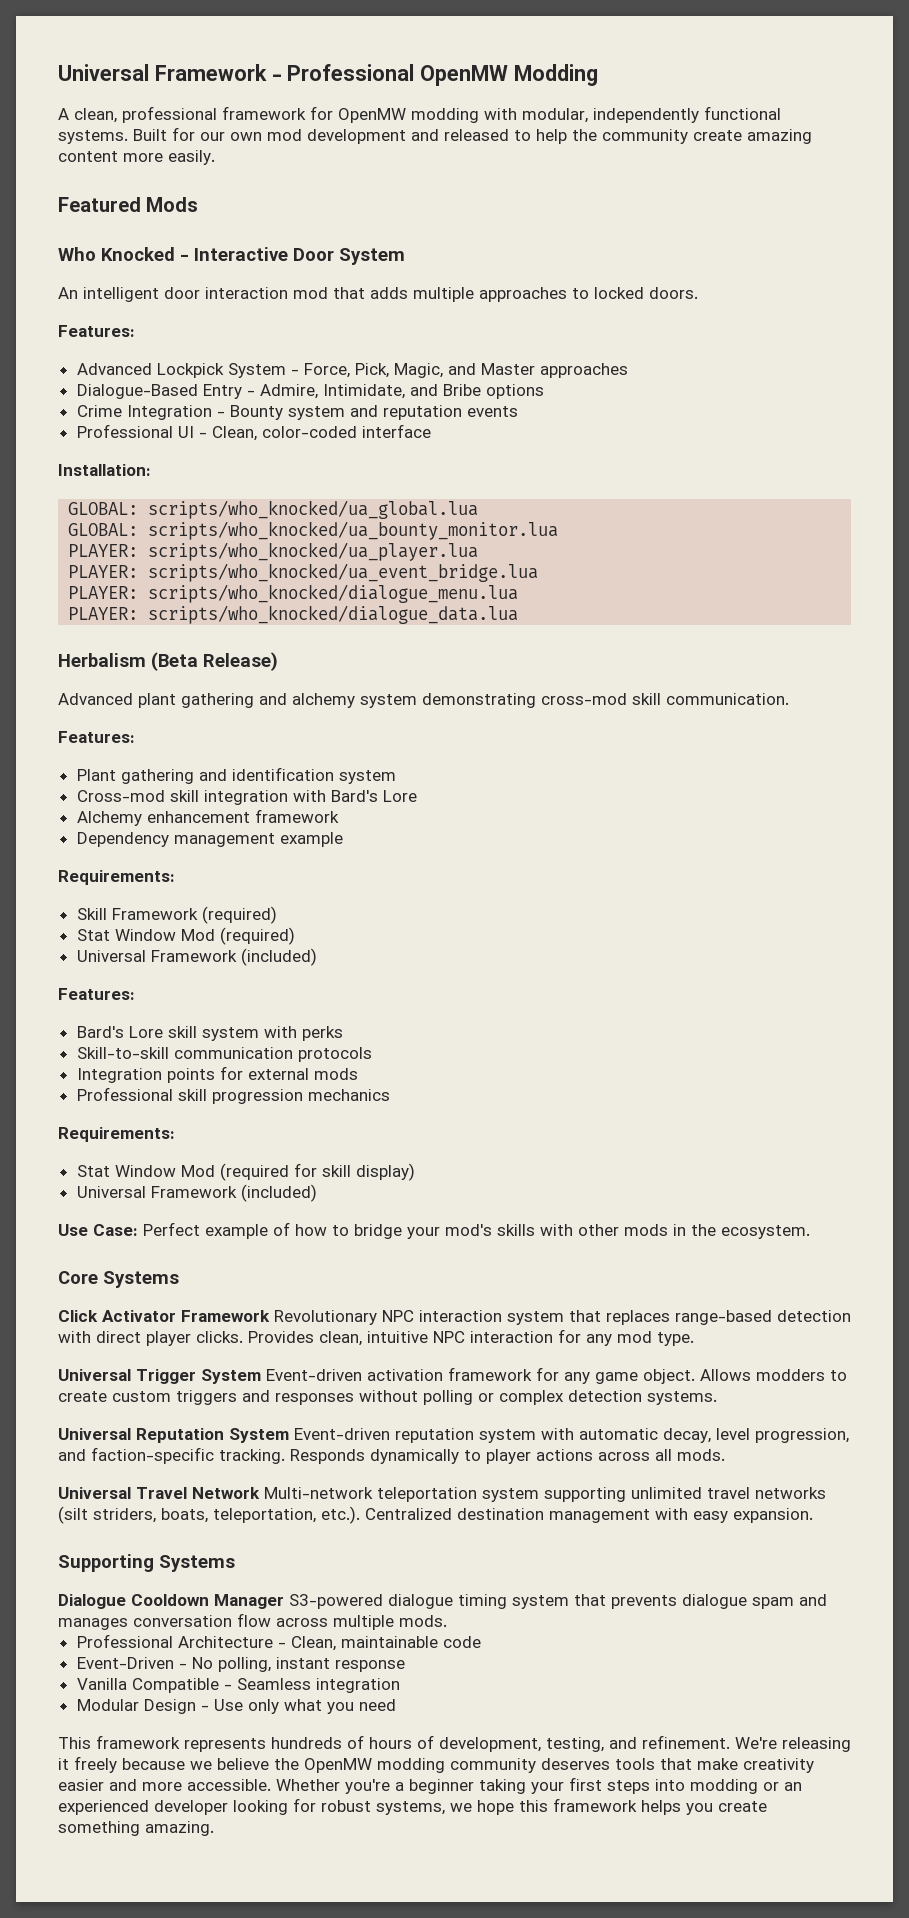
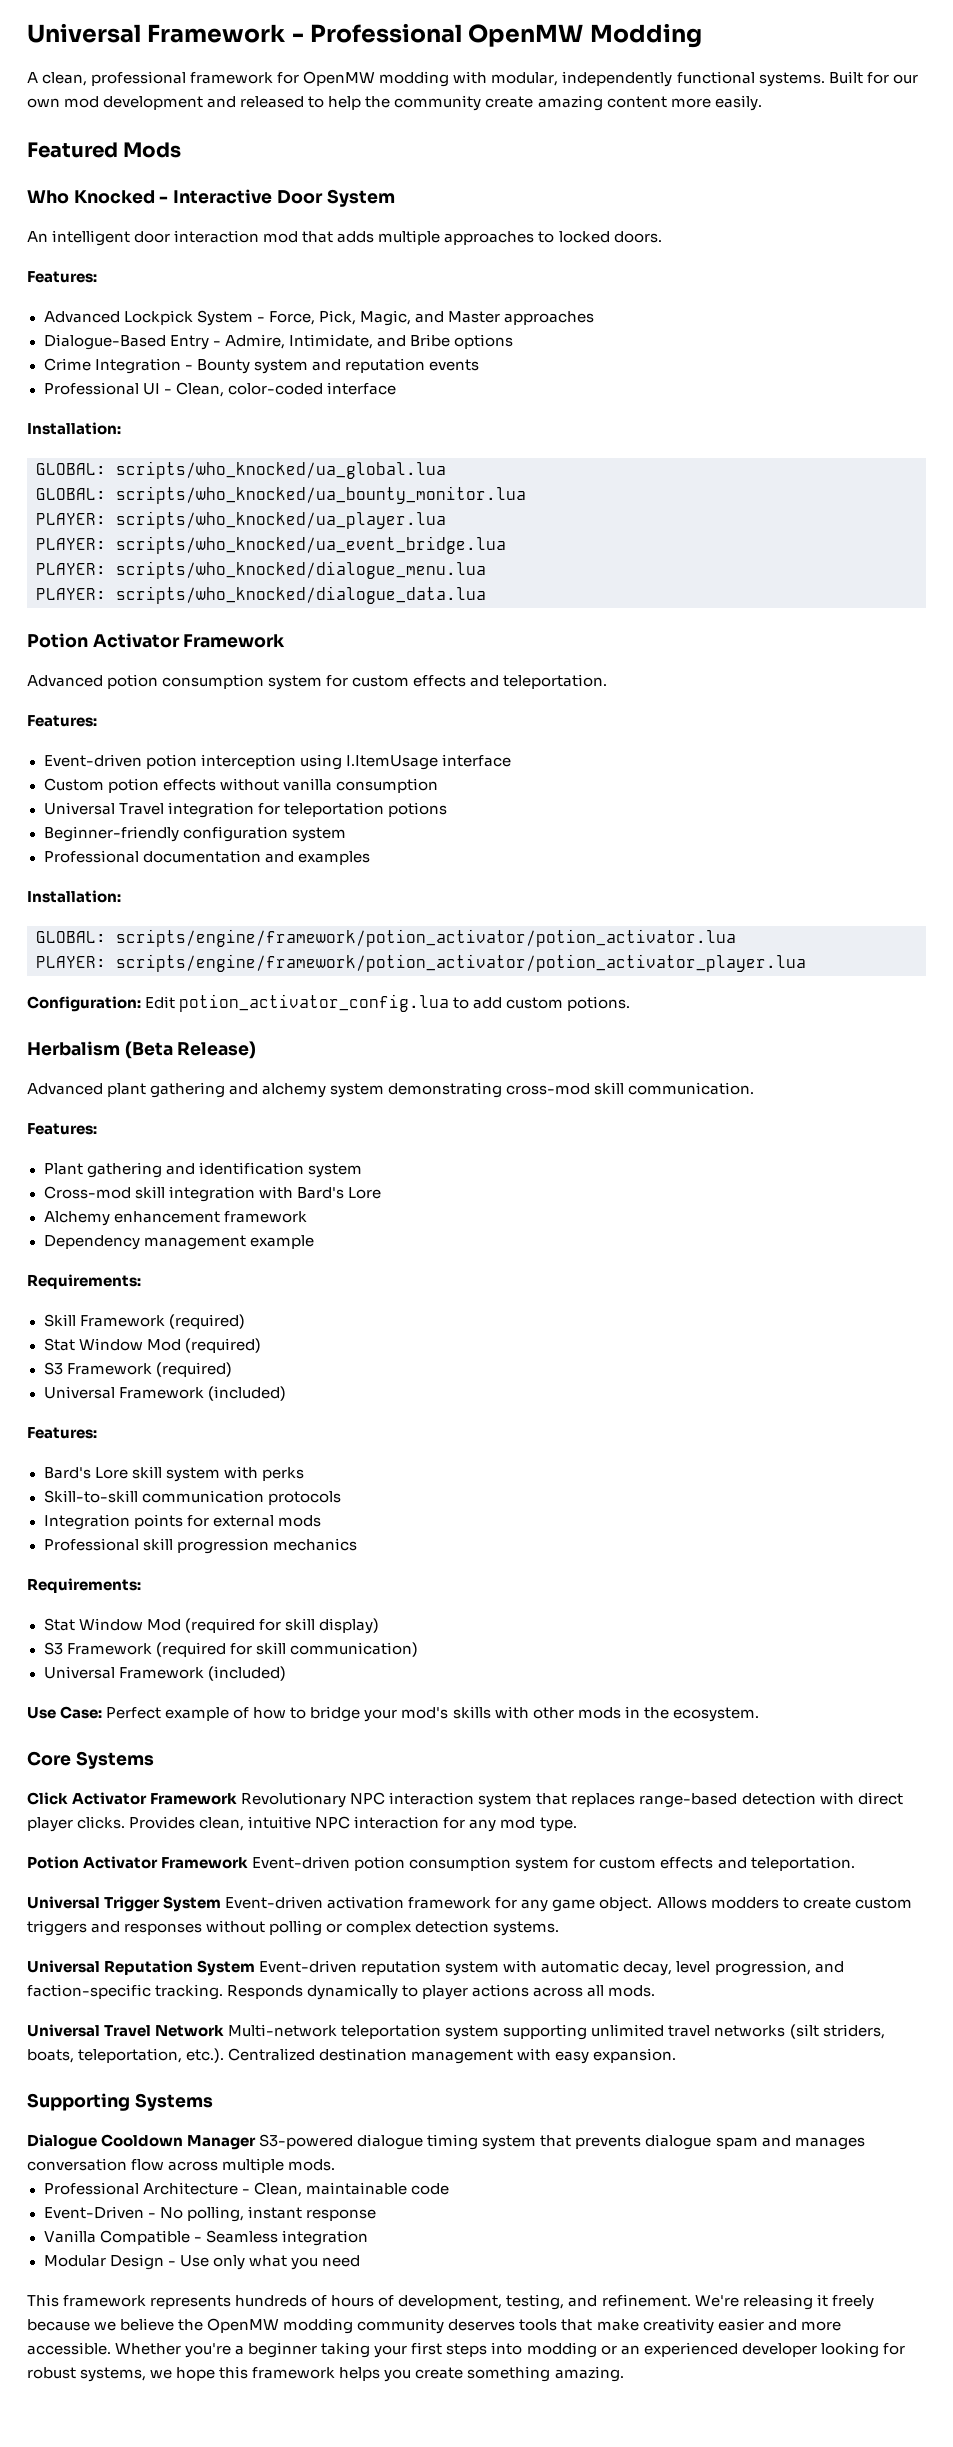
(519, 614) none -> [27,633,286,648] [27,674,608,690] [27,715,97,727] [43,754,511,770] [43,778,438,793] [43,802,447,818] [43,826,346,842] [43,850,370,865] [27,890,121,903] [36,929,736,947] [36,954,806,972] [27,994,631,1012] // Potion Activator Framework // Advanced potion consumption system for custom effects and teleportation. // Features: // Event-driven potion interception using I.ItemUsage interface // Custom potion effects without vanilla consumption // Universal Travel integration for teleportation potions // Beginner-friendly configuration system // Professional documentation and examples // Installation: // GLOBAL: scripts/engine/framework/potion_activator/potion_activator.lua // PLAYER: scripts/engine/framework/potion_activator/potion_activator_player.lua // Configuration: Edit potion_activator_config.lua to add custom potions.
(295, 936) none -> [43,1362,232,1377] // S3 Framework (required)
(415, 1172) none -> [43,1642,418,1657] // S3 Framework (required for skill communication)
(694, 1339) none -> [27,1856,855,1872] // Potion Activator Framework Event-driven potion consumption system for custom effects and teleportation.

